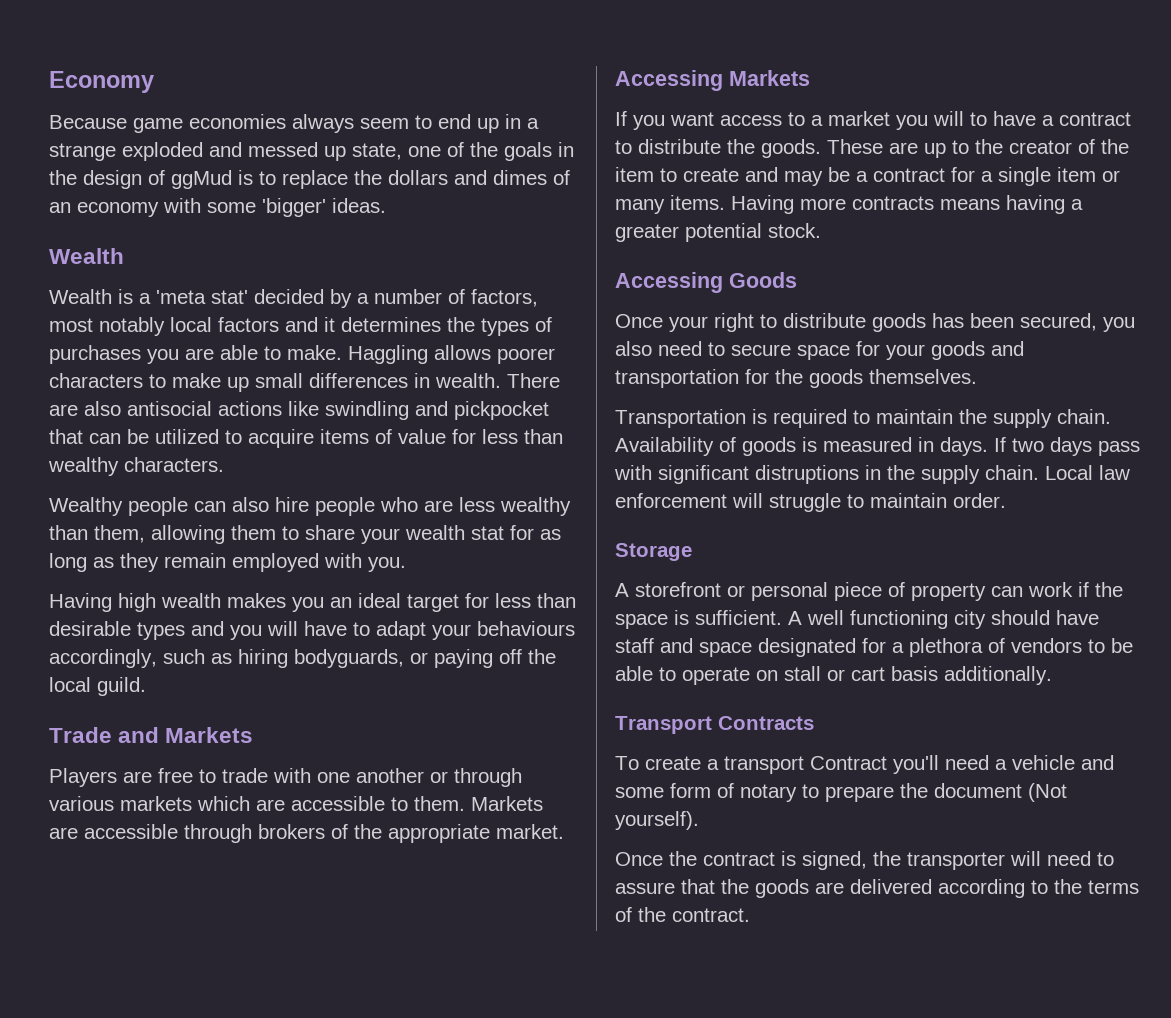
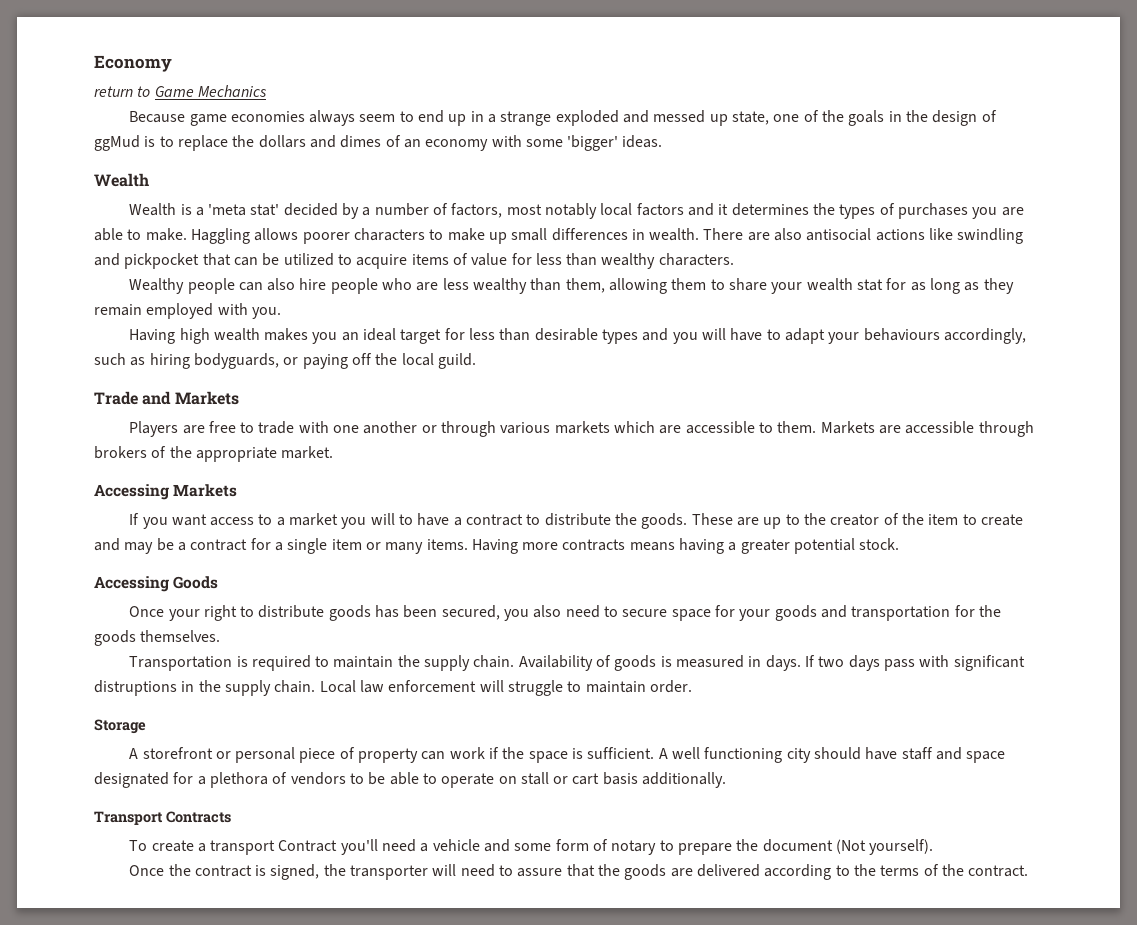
(154, 82) none -> [94,85,267,97] // return to Game Mechanics

